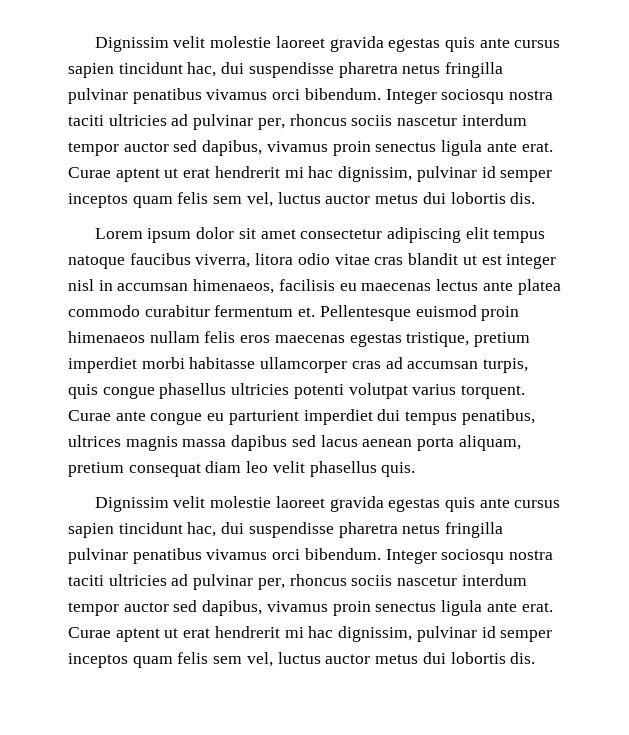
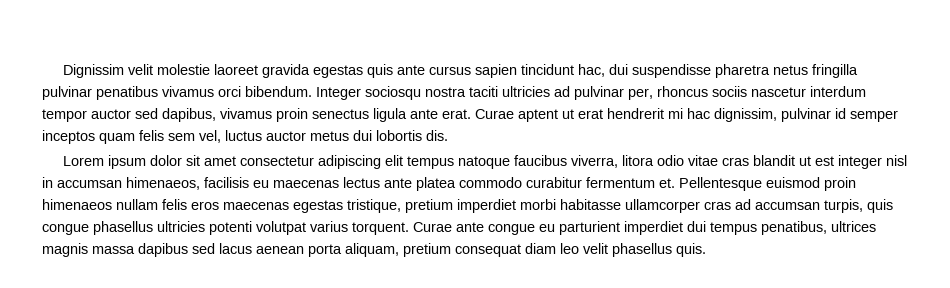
[94,496,561,512] [68,522,504,538] [68,548,554,564] [68,574,527,590] [68,600,553,616] [68,626,553,642] [68,652,536,668] // Dignissim velit molestie laoreet gravida egestas quis ante cursus sapien tincidunt hac, dui suspendisse pharetra netus fringilla pulvinar penatibus vivamus orci bibendum. Integer sociosqu nostra taciti ultricies ad pulvinar per, rhoncus sociis nascetur interdum tempor auctor sed dapibus, vivamus proin senectus ligula ante erat. Curae aptent ut erat hendrerit mi hac dignissim, pulvinar id semper inceptos quam felis sem vel, luctus auctor metus dui lobortis dis. -> (706, 250) none

